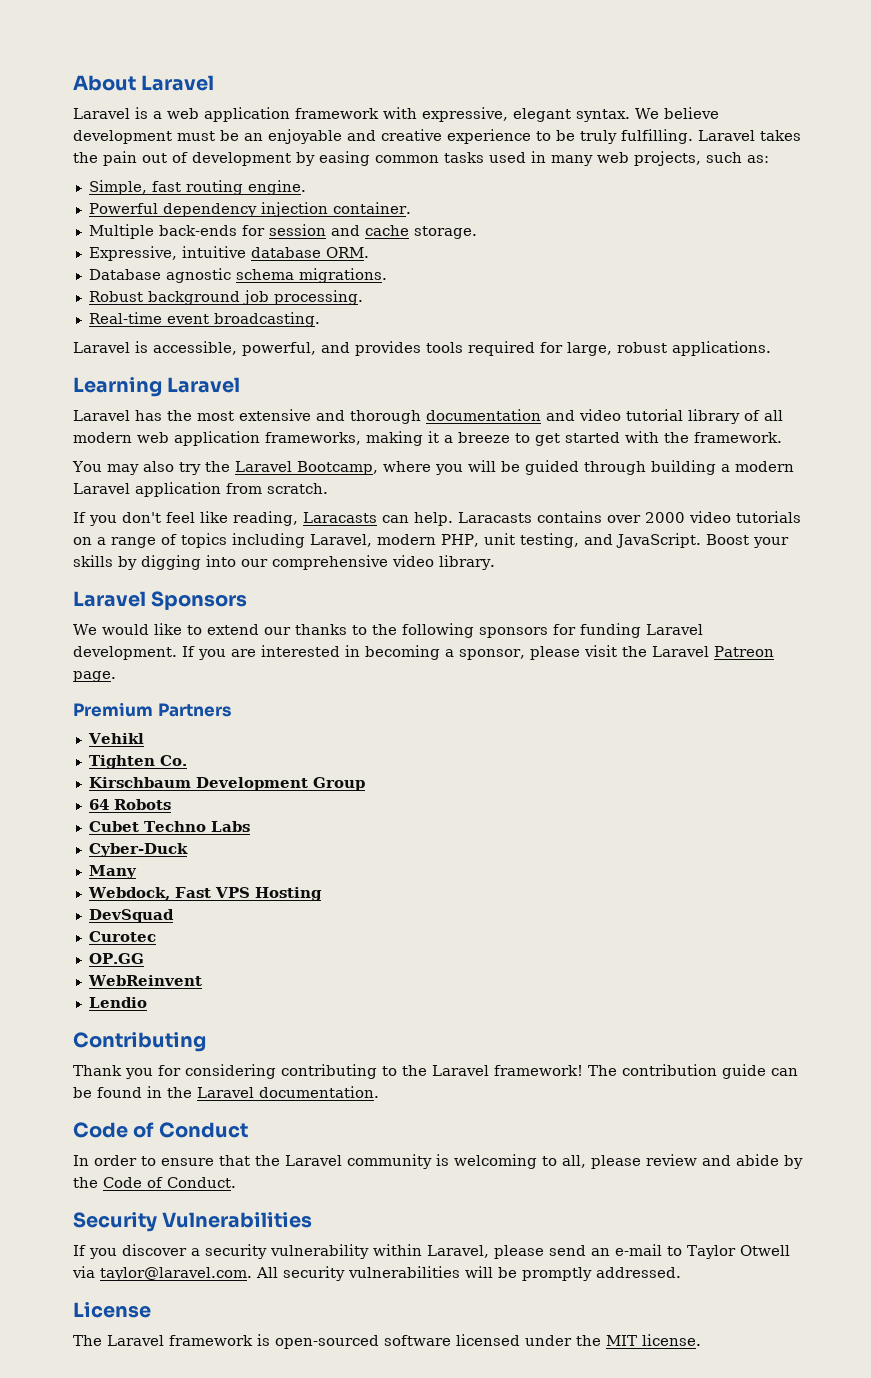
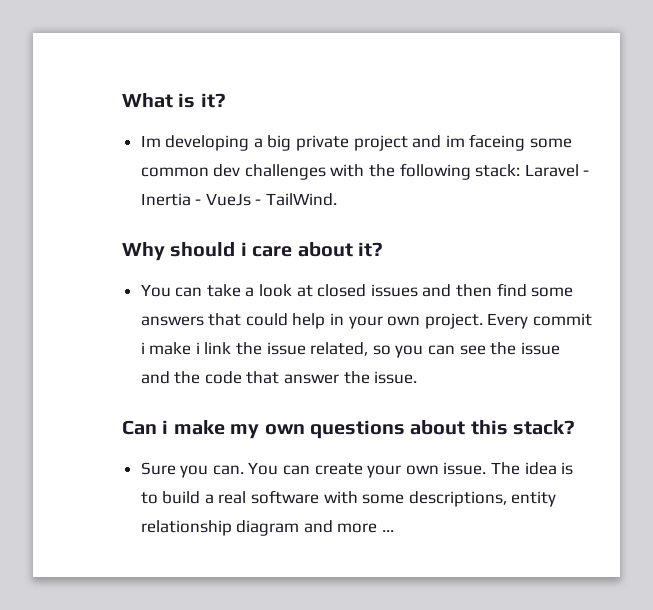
[73,75,215,91] [73,107,719,122] [73,129,801,144] [73,151,769,166] [88,180,306,195] [88,202,411,217] [88,224,477,239] [88,246,369,261] [88,268,387,283] [88,290,363,305] [88,312,320,327] [73,341,771,356] [73,377,241,397] [73,409,783,424] [73,431,782,446] [72,460,794,475] [73,482,328,497] [73,511,801,526] [73,533,789,548] [73,555,495,570] [73,591,248,610] [73,623,703,638] [73,645,774,660] [73,671,116,682] [73,702,231,717] [87,733,144,744] [88,755,187,769] [88,777,365,791] [88,799,171,810] [88,821,250,832] [88,843,188,857] [88,865,137,879] [87,887,322,901] [88,909,174,923] [88,931,156,942] [88,953,144,964] [87,975,202,986] [88,997,147,1008] [73,1032,206,1052] [73,1064,798,1079] [73,1086,379,1098] [73,1122,248,1138] [73,1154,803,1169] [73,1177,236,1188] [73,1212,313,1232] [73,1244,790,1259] [72,1266,681,1281] [73,1302,151,1318] [73,1334,701,1349] About Laravel // Laravel is a web application framework with expressive, elegant syntax. We believe development must be an enjoyable and creative experience to be truly fulfilling. Laravel takes the pain out of development by easing common tasks used in many web projects, such as: // Simple, fast routing engine. // Powerful dependency injection container. // Multiple back-ends for session and cache storage. // Expressive, intuitive database ORM. // Database agnostic schema migrations. // Robust background job processing. // Real-time event broadcasting. // Laravel is accessible, powerful, and provides tools required for large, robust applications. // Learning Laravel // Laravel has the most extensive and thorough documentation and video tutorial library of all modern web application frameworks, making it a breeze to get started with the framework. // You may also try the Laravel Bootcamp, where you will be guided through building a modern Laravel application from scratch. // If you don't feel like reading, Laracasts can help. Laracasts contains over 2000 video tutorials on a range of topics including Laravel, modern PHP, unit testing, and JavaScript. Boost your skills by digging into our comprehensive video library. // Laravel Sponsors // We would like to extend our thanks to the following sponsors for funding Laravel development. If you are interested in becoming a sponsor, please visit the Laravel Patreon page. // Premium Partners // Vehikl // Tighten Co. // Kirschbaum Development Group // 64 Robots // Cubet Techno Labs // Cyber-Duck // Many // Webdock, Fast VPS Hosting // DevSquad // Curotec // OP.GG // WebReinvent // Lendio // Contributing // Thank you for considering contributing to the Laravel framework! The contribution guide can be found in the Laravel documentation. // Code of Conduct // In order to ensure that the Laravel community is welcoming to all, please review and abide by the Code of Conduct. // Security Vulnerabilities // If you discover a security vulnerability within Laravel, please send an e-mail to Taylor Otwell via taylor@laravel.com. All security vulnerabilities will be promptly addressed. // License // The Laravel framework is open-sourced software licensed under the MIT license. -> [122,93,226,108] [140,134,573,151] [140,163,590,180] [140,193,338,206] [122,242,383,261] [140,283,574,297] [140,313,593,329] [140,342,560,358] [140,371,418,384] [122,420,576,439] [140,462,574,478] [140,490,557,507] [140,520,395,536] What is it? // Im developing a big private project and im faceing some common dev challenges with the following stack: Laravel - Inertia - VueJs - TailWind. // Why should i care about it? // You can take a look at closed issues and then find some answers that could help in your own project. Every commit i make i link the issue related, so you can see the issue and the code that answer the issue. // Can i make my own questions about this stack? // Sure you can. You can create your own issue. The idea is to build a real software with some descriptions, entity relationship diagram and more ...

